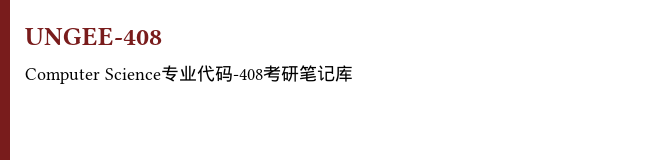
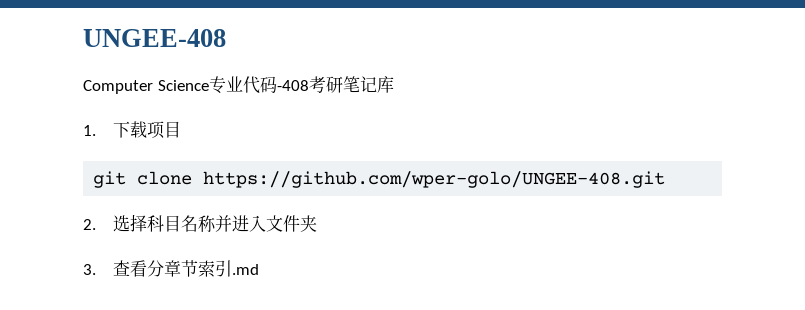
(353, 73) none -> [83,121,181,139] [93,171,666,188] [83,214,317,232] [83,260,259,277] // 1.下载项目 // git clone https://github.com/wper-golo/UNGEE-408.git // 2.选择科目名称并进入文件夹 // 3.查看分章节索引.md

